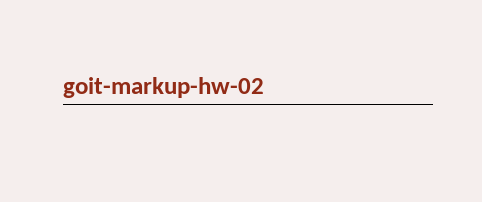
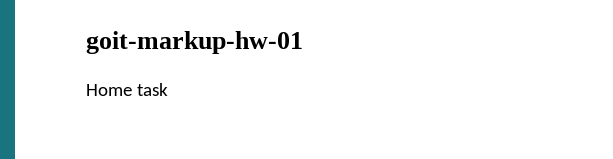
[63,77,264,98] goit-markup-hw-02 -> [86,31,303,54] [86,83,168,96] goit-markup-hw-01 // Home task

